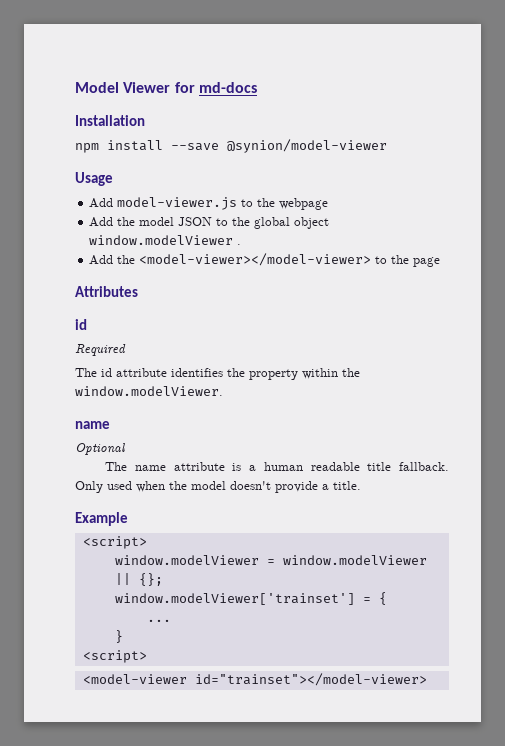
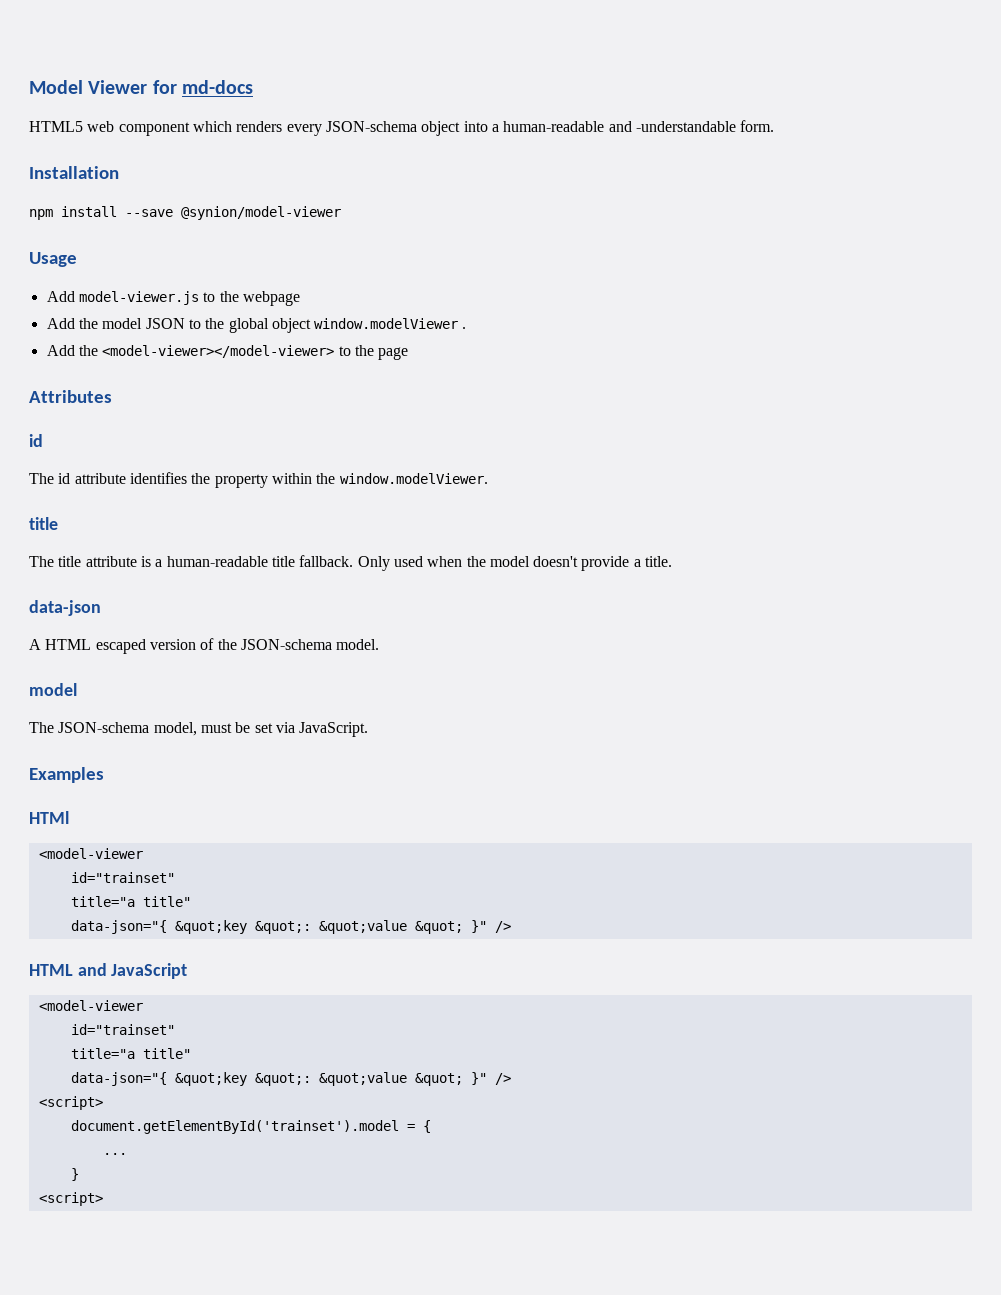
(257, 87) none -> [29,120,775,136] // HTML5 web component which renders every JSON-schema object into a human-readable and -understandable form.
[75,344,126,356] // Required -> (43, 440) none
[75,421,110,429] [75,443,125,455] [105,462,167,471] name // Optional // The name -> [29,517,58,530] [29,556,82,567] title // The title
[263,462,360,471] human readable -> [166,556,268,567] human-readable
[75,512,128,526] [82,536,147,549] [114,555,427,565] [114,573,163,586] [114,593,355,605] Example // <script> // window.modelViewer = window.modelViewer || {}; // window.modelViewer['trainset'] -> [29,600,101,616] [29,638,380,654] [29,683,77,696] [29,722,369,737] [29,767,104,783] [29,811,69,824] [38,848,143,859] [70,872,175,883] [70,896,191,907] [70,920,511,934] [29,963,188,979] [38,1000,143,1011] [70,1024,175,1035] [70,1048,191,1059] [70,1072,511,1086] [38,1096,103,1110] [70,1120,399,1134] data-json // A HTML escaped version of the JSON-schema model. // model // The JSON-schema model, must be set via JavaScript. // Examples // HTMl // <model-viewer // id="trainset" // title="a title" // data-json="{ &quot;key &quot;: &quot;value &quot; }" /> // HTML and JavaScript // <model-viewer // id="trainset" // title="a title" // data-json="{ &quot;key &quot;: &quot;value &quot; }" /> // <script> // document.getElementById('trainset').model
[82,673,427,686] // <model-viewer id="trainset"></model-viewer> -> (103, 1199) none

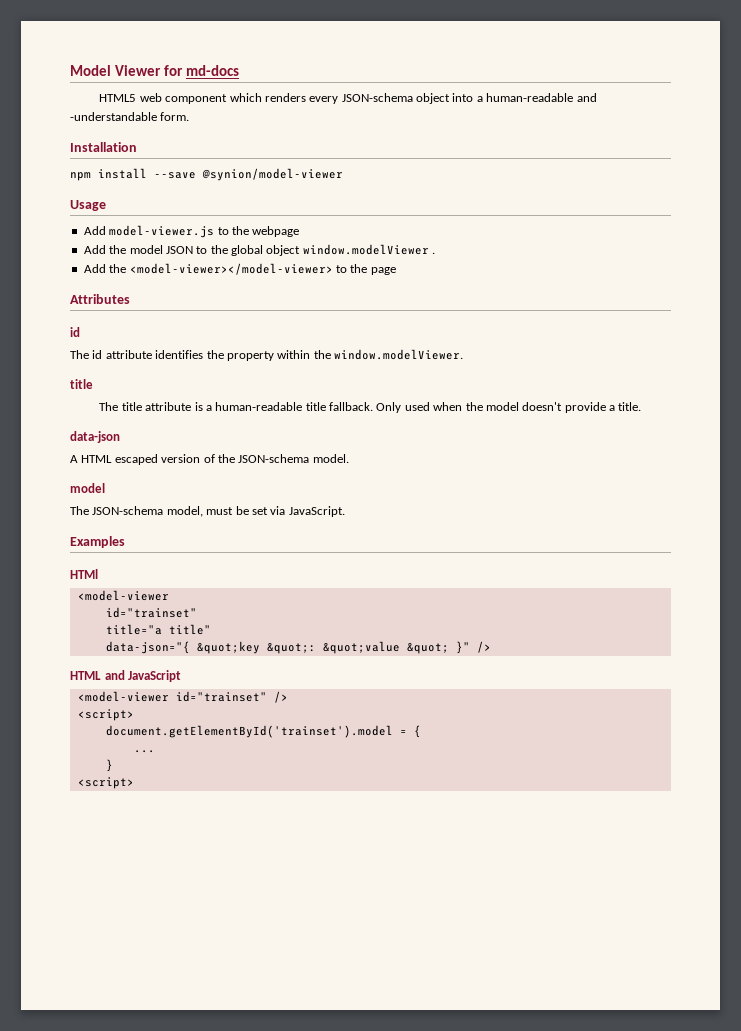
[70,1024,175,1035] [70,1048,191,1059] [70,1072,487,1086] // id="trainset" // title="a title" // data-json="{ &quot;key &quot;: &quot;value &quot; }" -> [175,691,267,702] id="trainset"

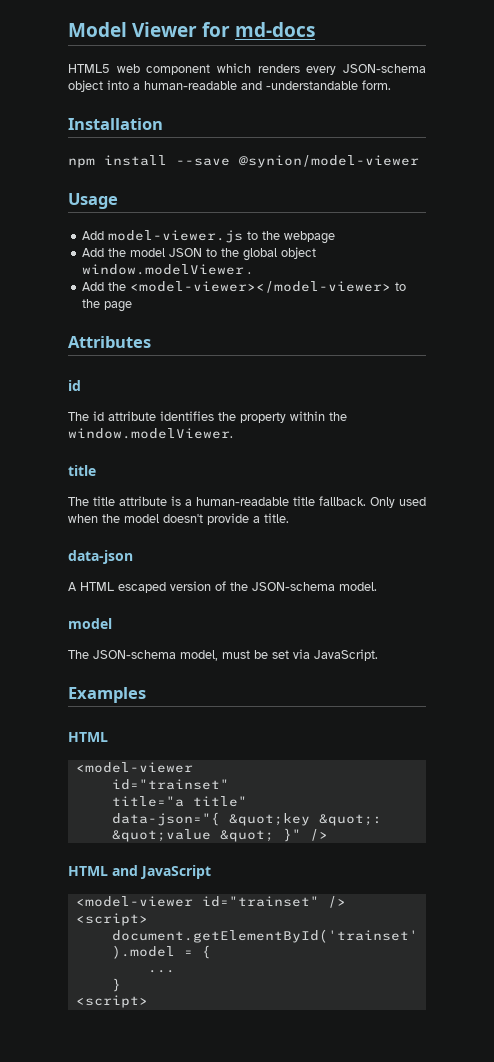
[70,569,98,579] HTMl -> [68,732,108,742] HTML

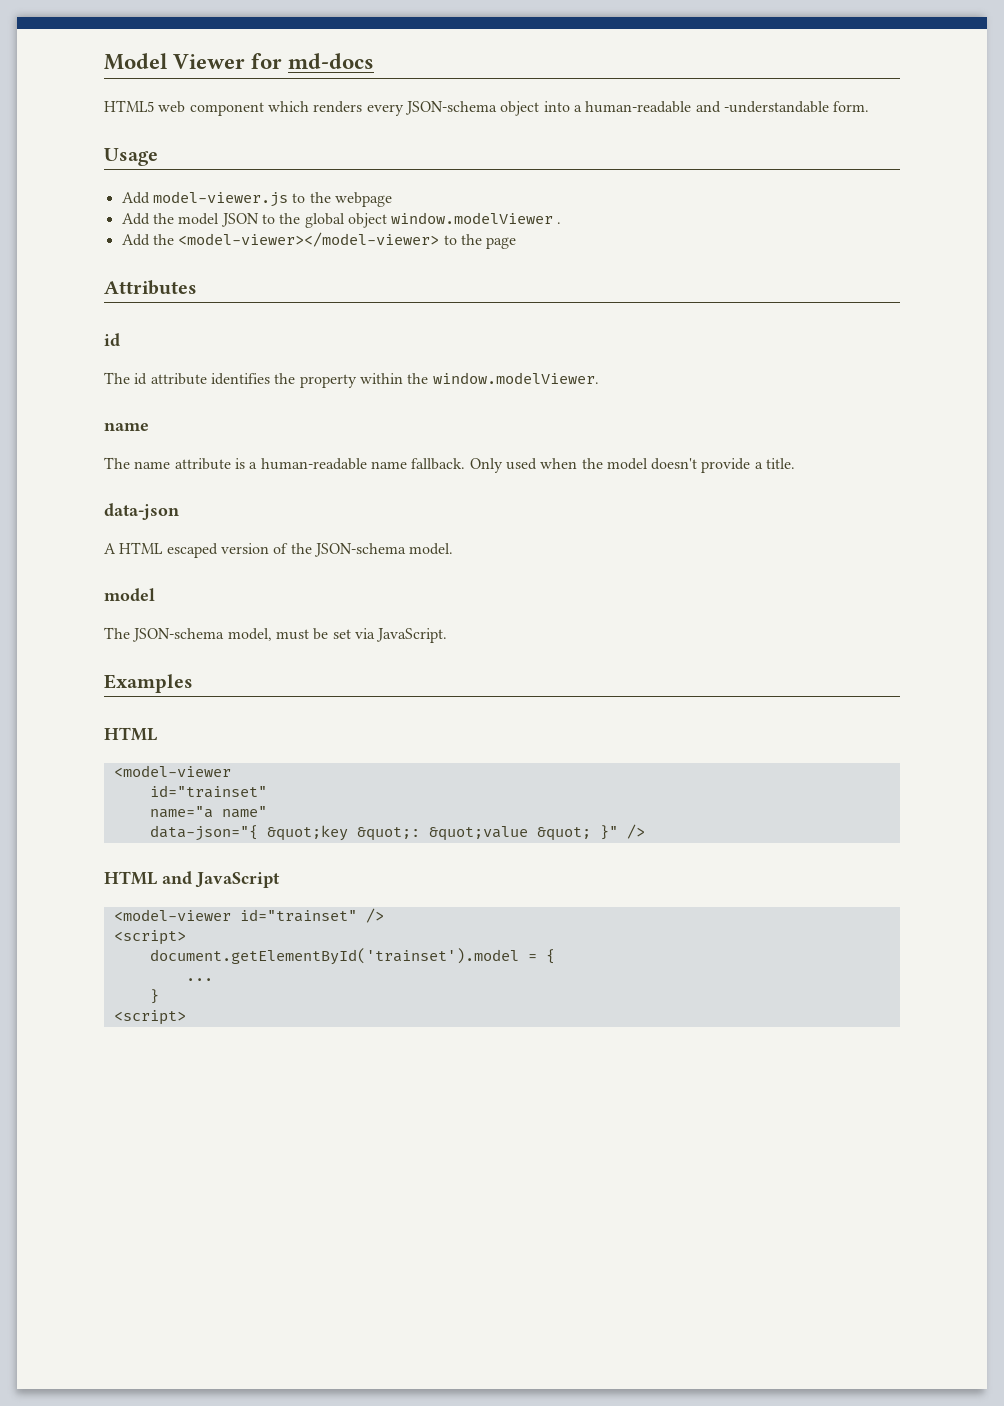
[68,118,163,130] [68,155,419,168] // Installation // npm install --save @synion/model-viewer -> (870, 106) none
[68,465,96,476] [68,496,115,506] title // The title -> [104,423,149,431] [104,457,171,469] name // The name
[293,496,315,506] title -> [370,461,407,469] name
[111,796,247,807] title="a title" -> [149,806,267,818] name="a name"

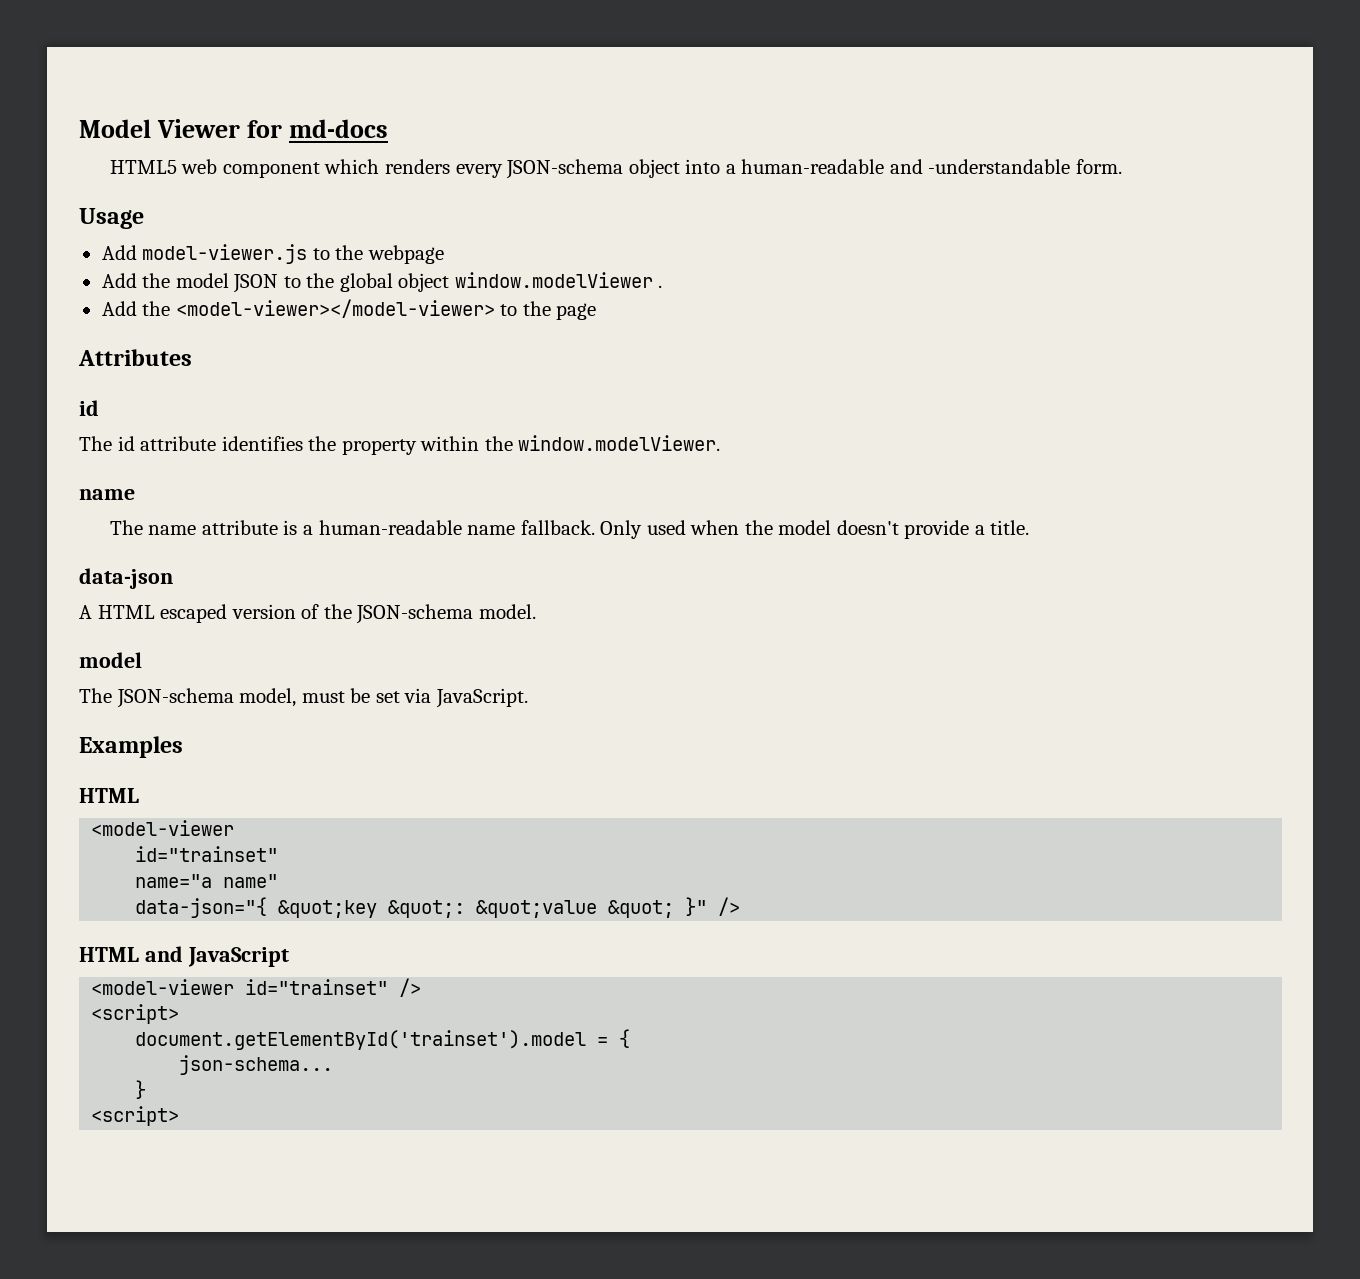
[185,978,213,981] ... -> [179,1055,334,1075] json-schema...

